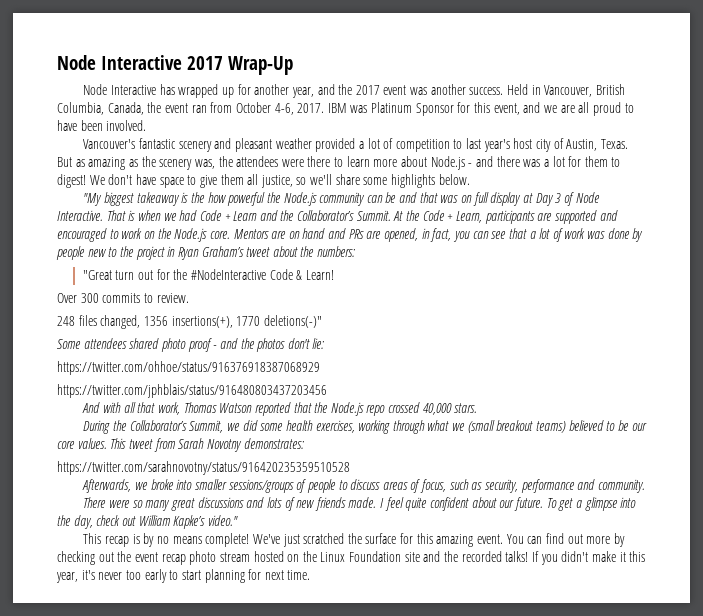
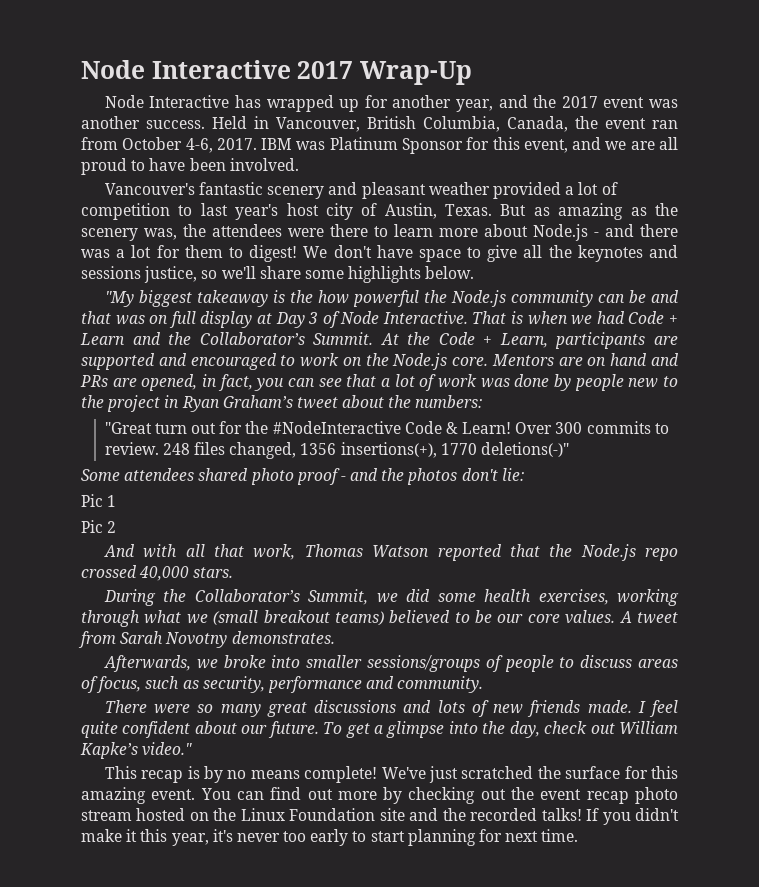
[220,174,259,185] them all -> [523,245,678,262] [81,266,141,279] all the keynotes and sessions
(334, 275) // -> (512, 428) none
(189, 298) // -> (159, 448) none
[57,361,320,375] [57,384,327,398] https://twitter.com/ohhoe/status/916376918387068929 // https://twitter.com/jphblais/status/916480803437203456 -> [81,494,117,507] [81,520,117,533] Pic 1 // Pic 2
[110,438,127,449] This -> [619,611,632,623] A
[243,438,304,449] [57,461,350,475] demonstrates: // https://twitter.com/sarahnovotny/status/916420235359510528 -> [231,631,335,644] demonstrates.

